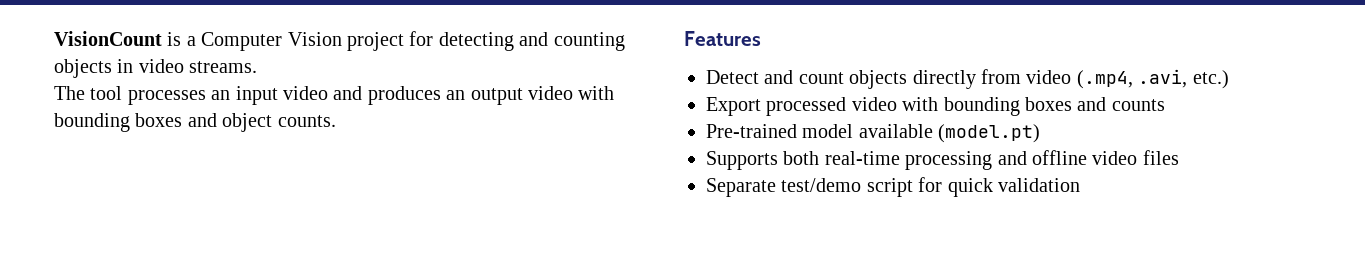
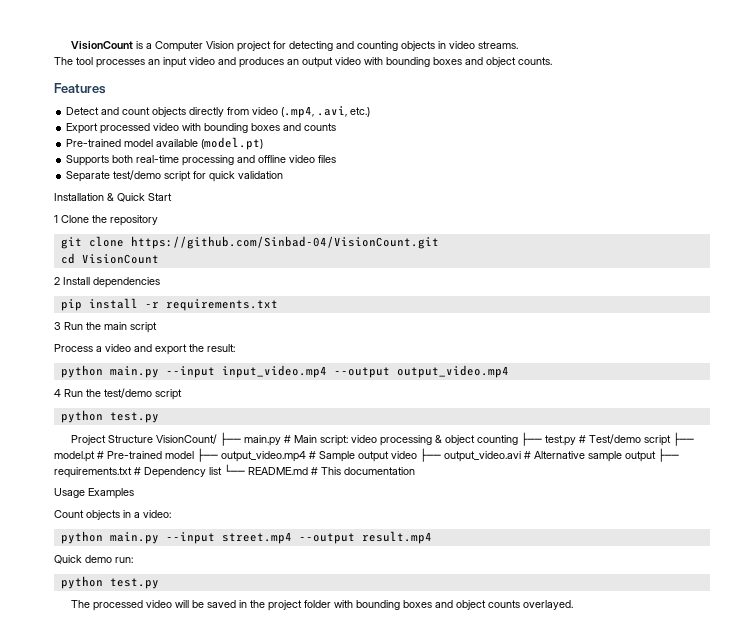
(1080, 185) none -> [54,193,172,202] [54,215,158,226] [60,236,439,249] [60,253,159,264] [54,277,160,288] [60,298,278,311] [54,322,157,333] [54,344,235,355] [60,365,509,378] [54,388,182,400] [60,410,159,423] [70,432,694,446] [54,448,679,462] [54,464,415,478] [54,488,134,499] [54,510,171,520] [60,531,432,544] [54,555,133,564] [60,576,159,589] [70,600,573,611] // Installation & Quick Start // 1 Clone the repository // git clone https://github.com/Sinbad-04/VisionCount.git // cd VisionCount // 2 Install dependencies // pip install -r requirements.txt // 3 Run the main script // Process a video and export the result: // python main.py --input input_video.mp4 --output output_video.mp4 // 4 Run the test/demo script // python test.py // Project Structure VisionCount/ ├── main.py # Main script: video processing & object counting ├── test.py # Test/demo script ├── model.pt # Pre-trained model ├── output_video.mp4 # Sample output video ├── output_video.avi # Alternative sample output ├── requirements.txt # Dependency list └── README.md # This documentation // Usage Examples // Count objects in a video: // python main.py --input street.mp4 --output result.mp4 // Quick demo run: // python test.py // The processed video will be saved in the project folder with bounding boxes and object counts overlayed.

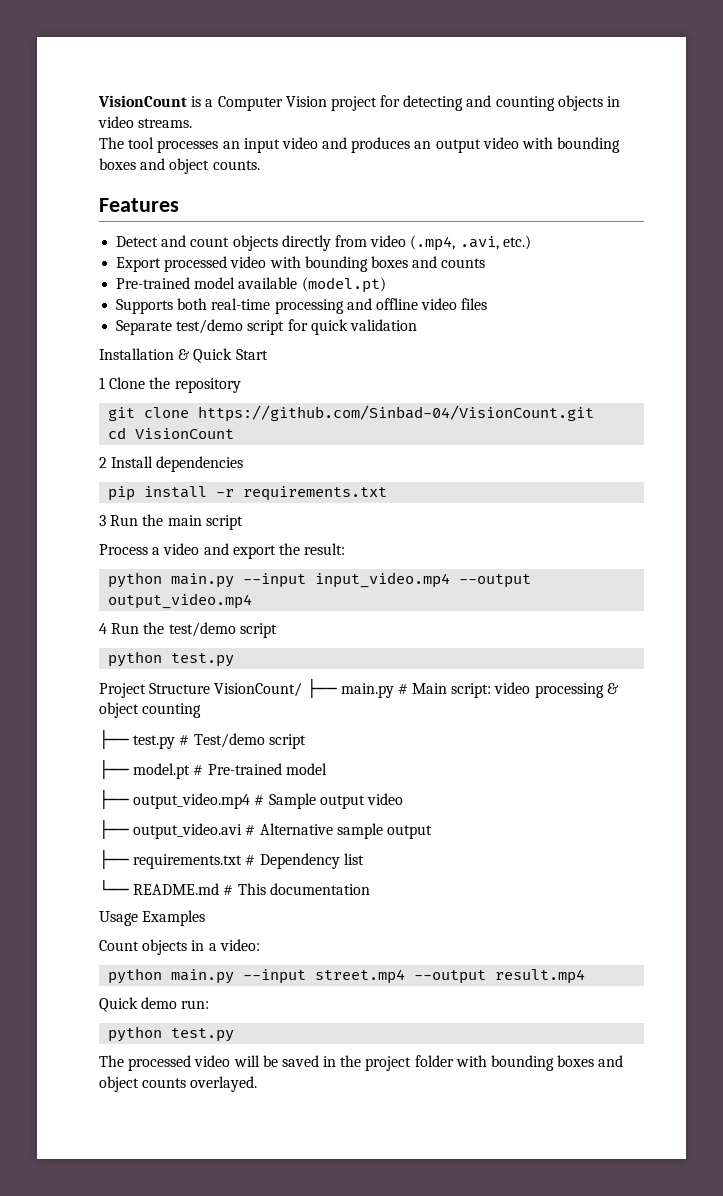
(518, 440) none -> (202, 710) //
(671, 440) none -> (306, 741) //
(194, 455) none -> (327, 769) //
(417, 455) none -> (403, 799) //
(656, 456) none -> (432, 832) //
(222, 471) none -> (364, 859) //

